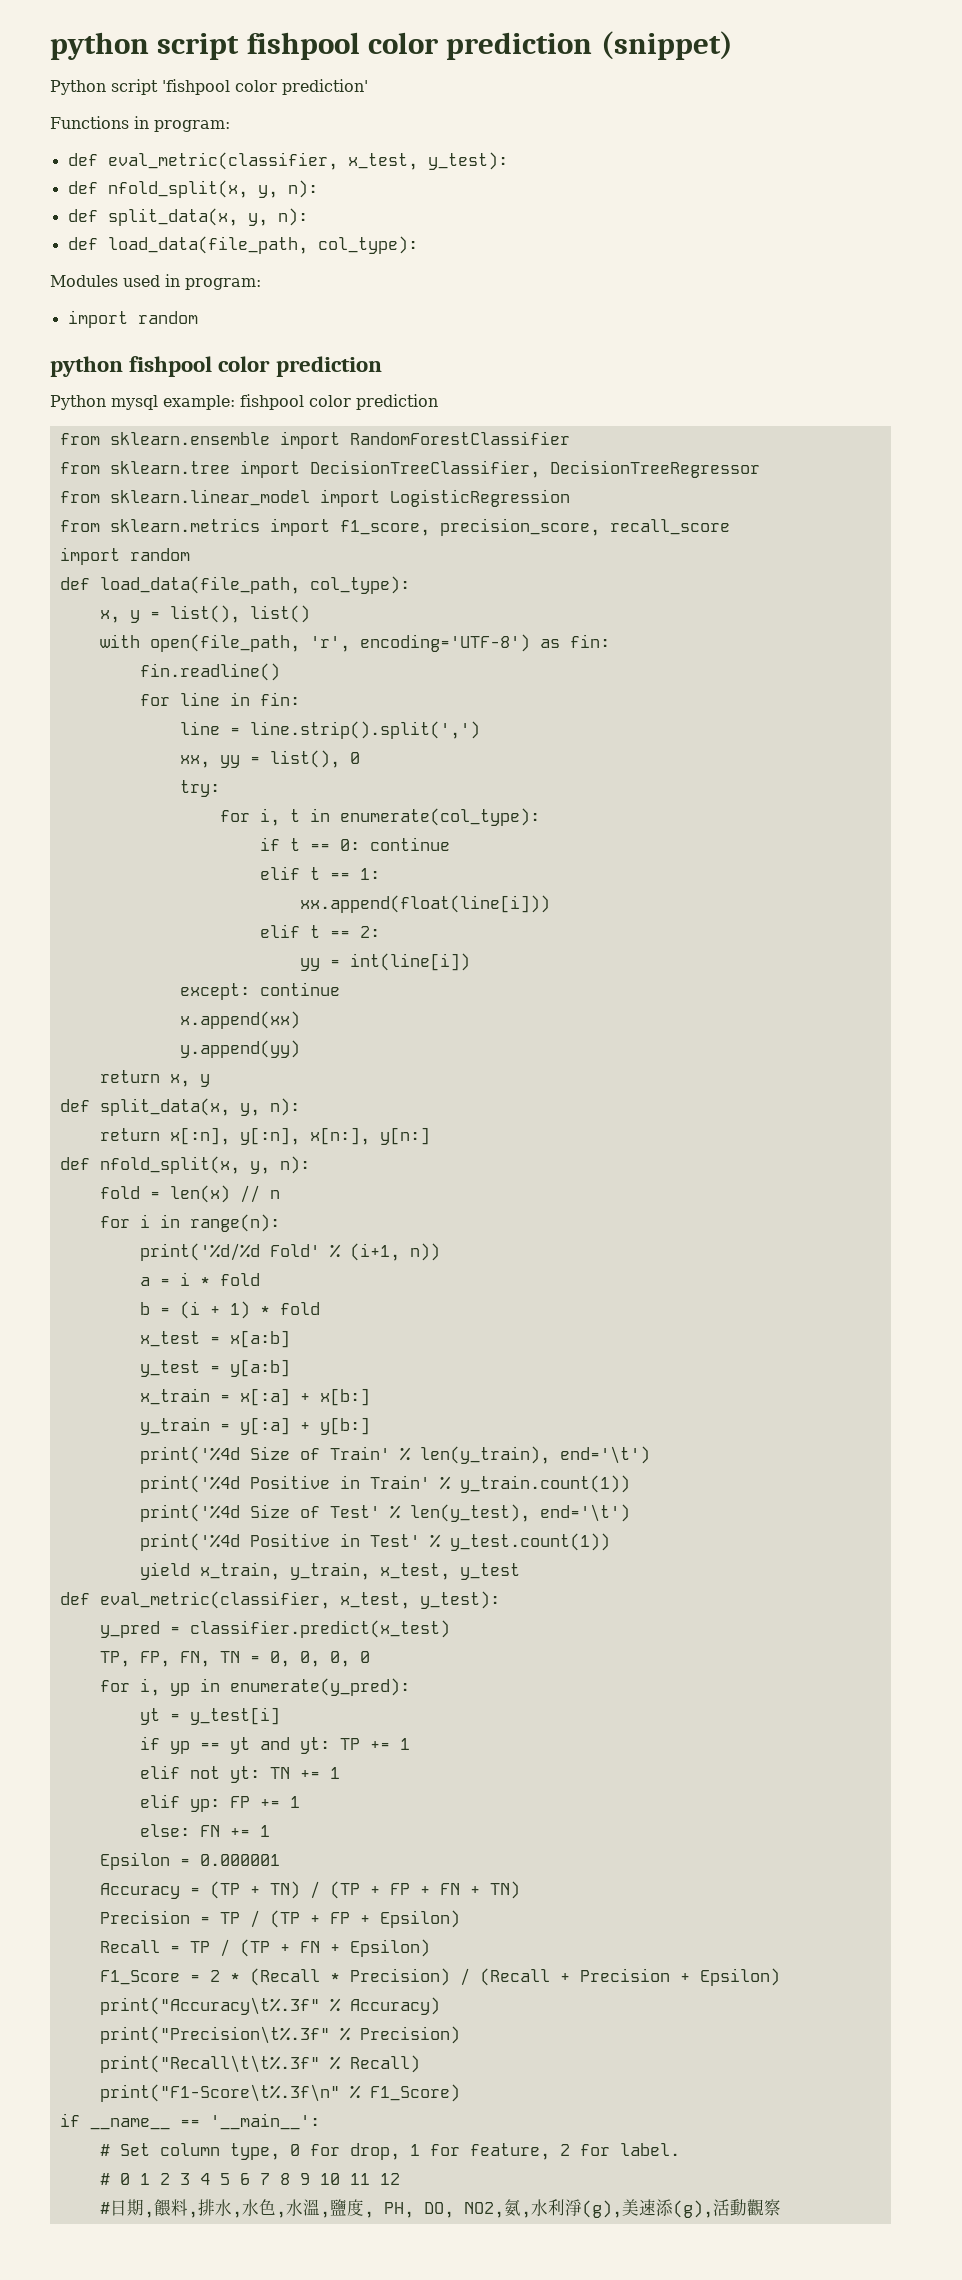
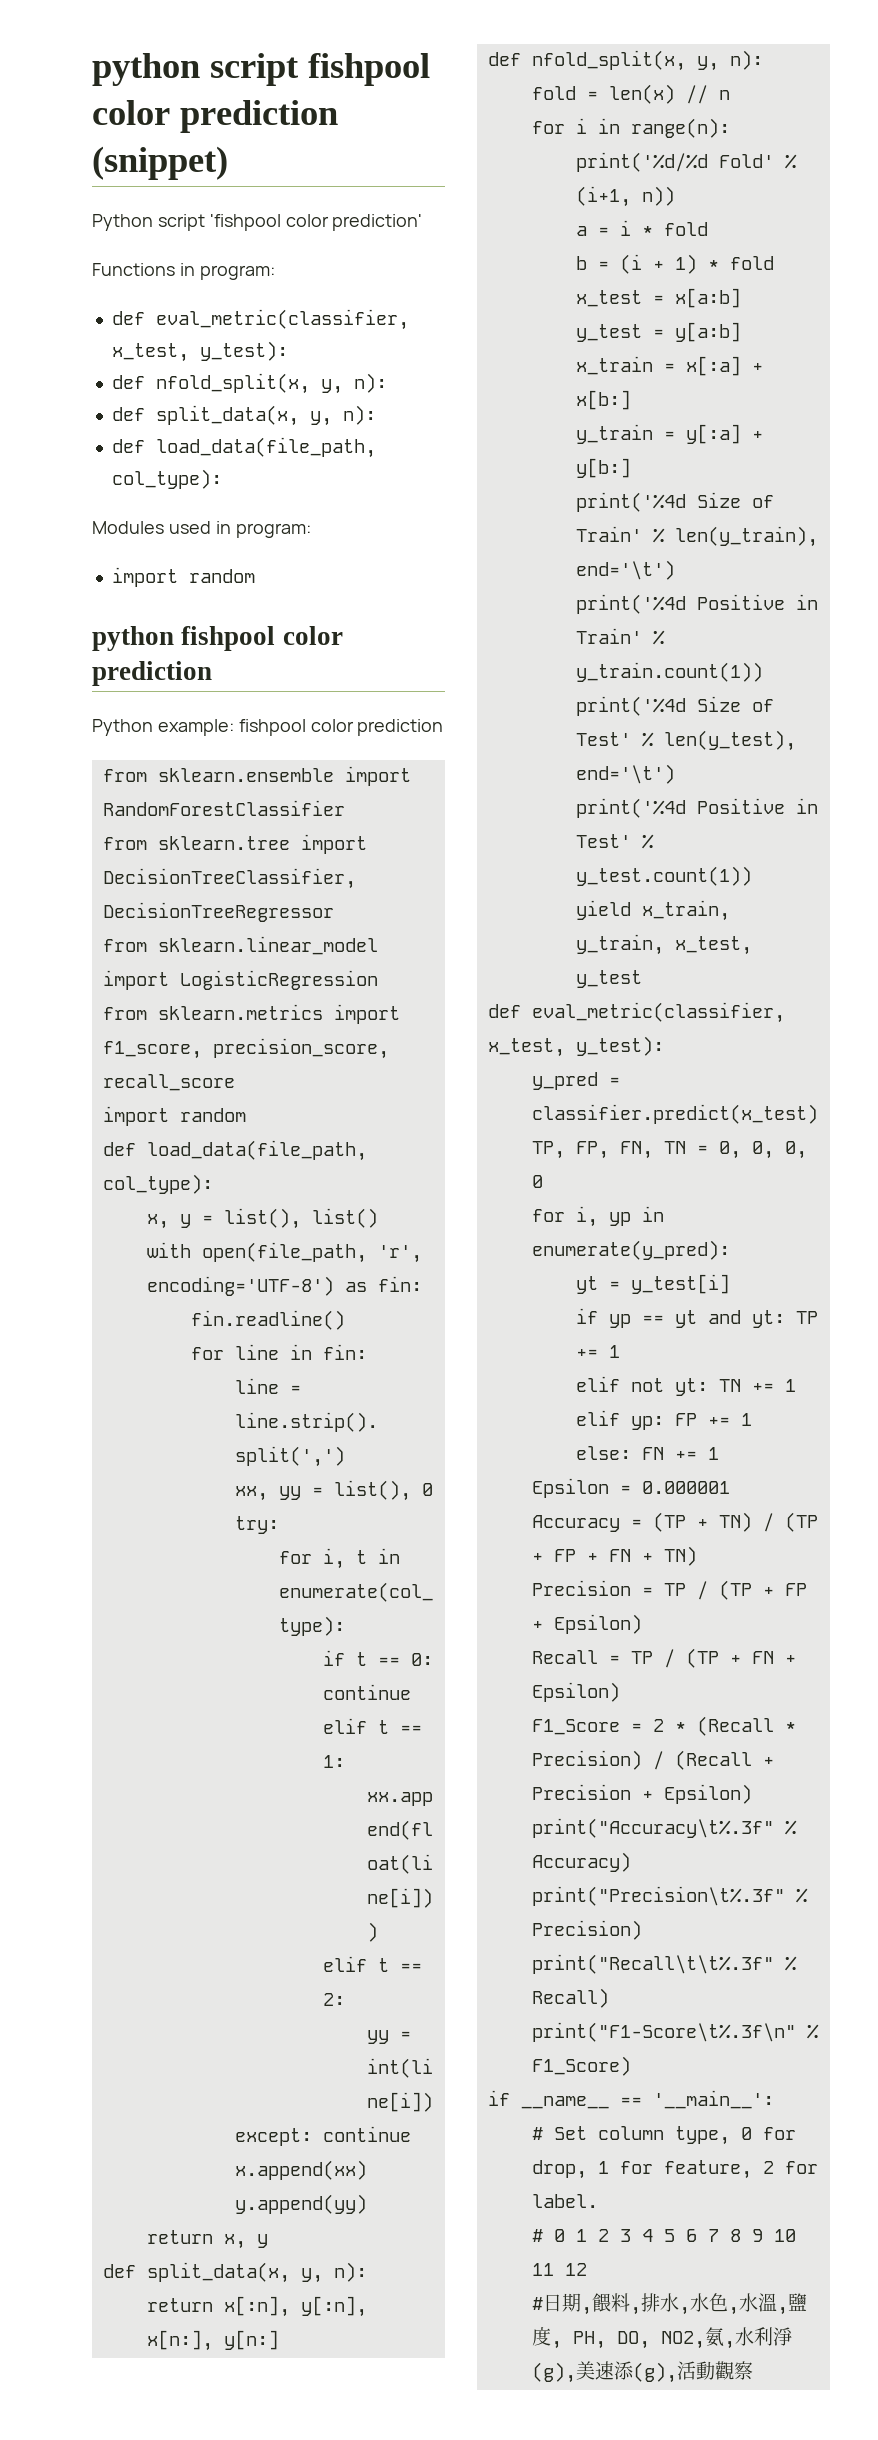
[111,395,158,410] mysql -> (153, 727) none

